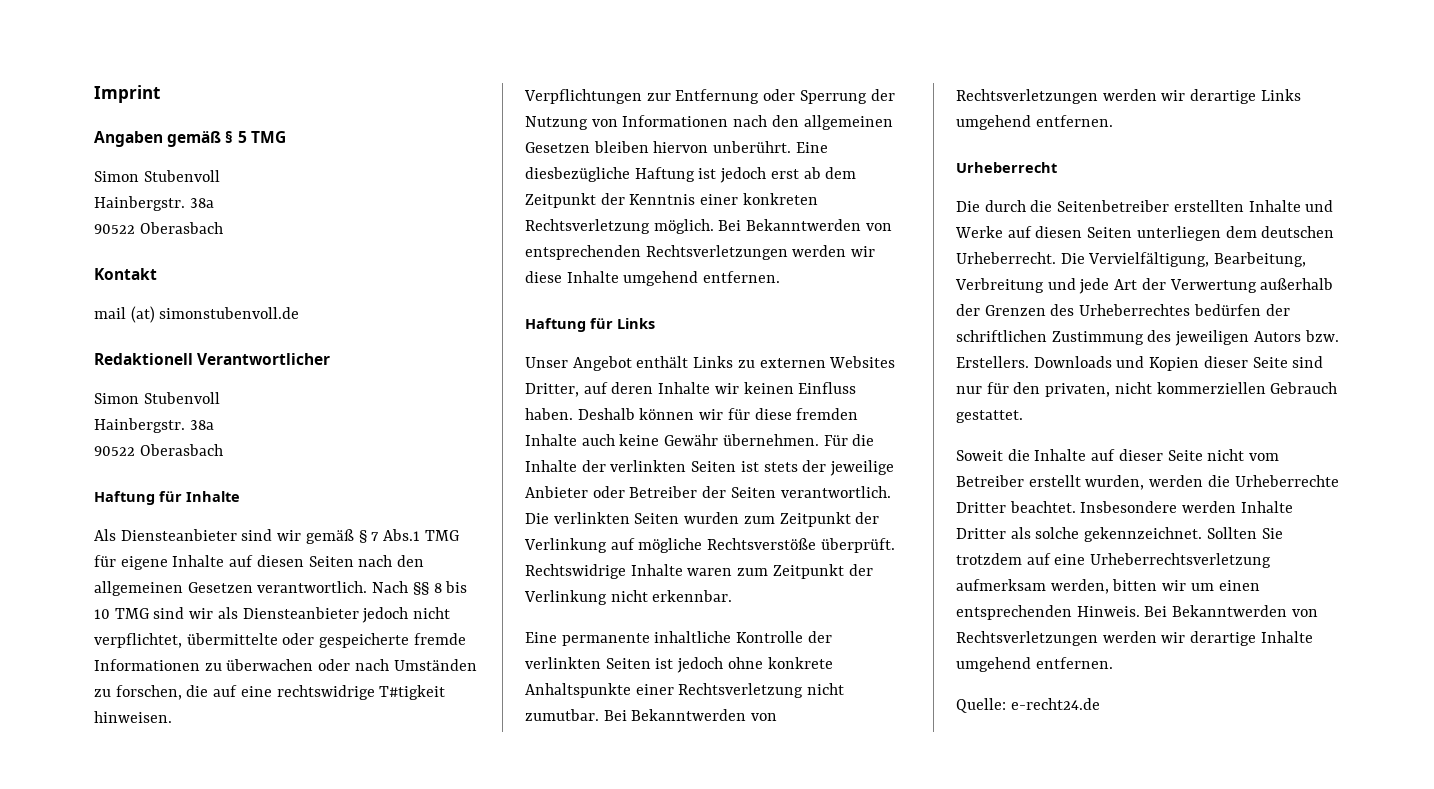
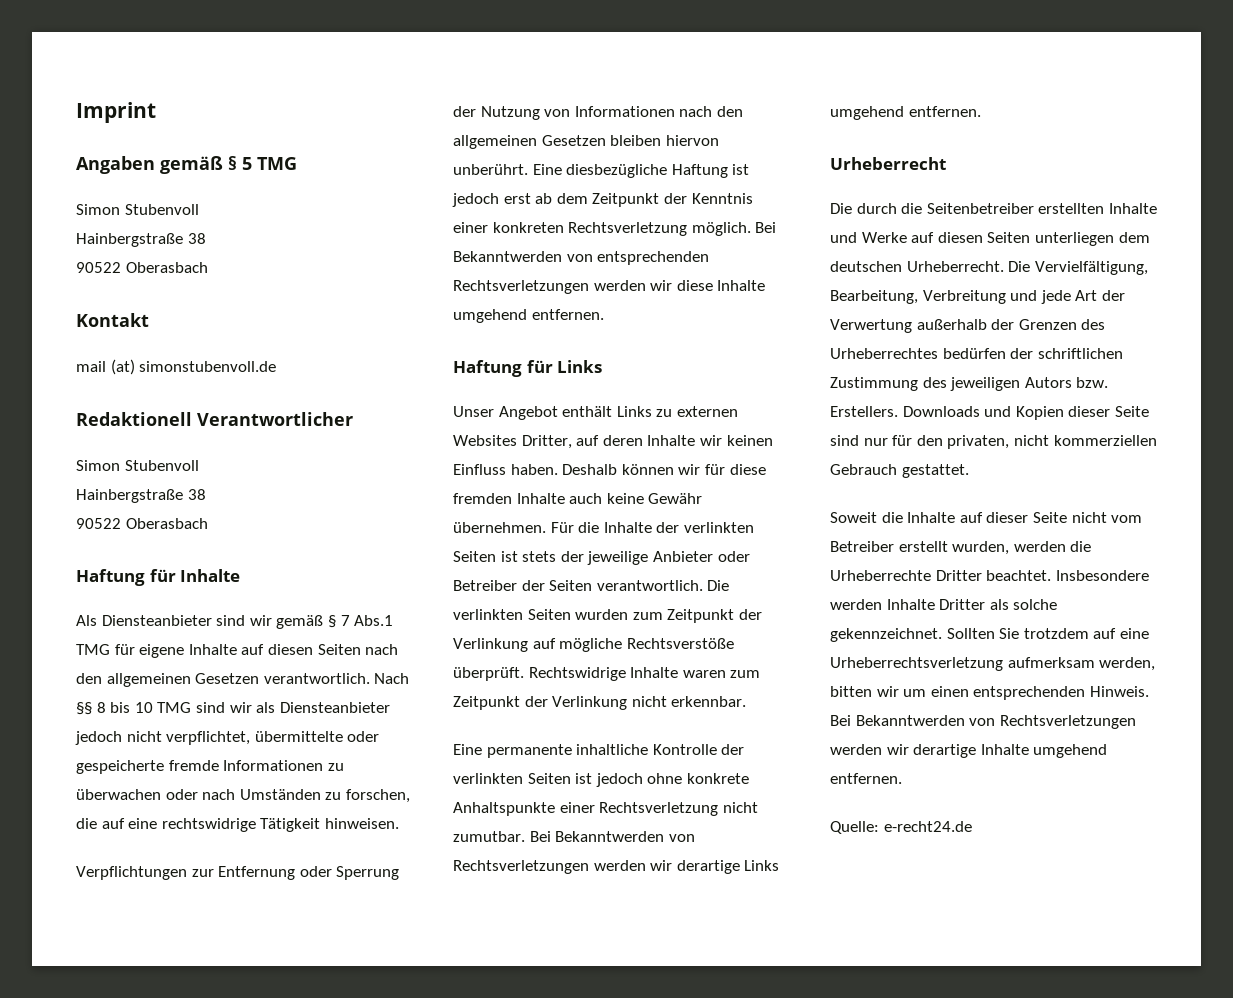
[94,196,214,211] Hainbergstr. 38a -> [76,233,206,247] Hainbergstraße 38
[94,418,214,433] Hainbergstr. 38a -> [76,489,206,503] Hainbergstraße 38
[379,685,446,700] T#tigkeit -> [260,818,321,832] Tätigkeit

